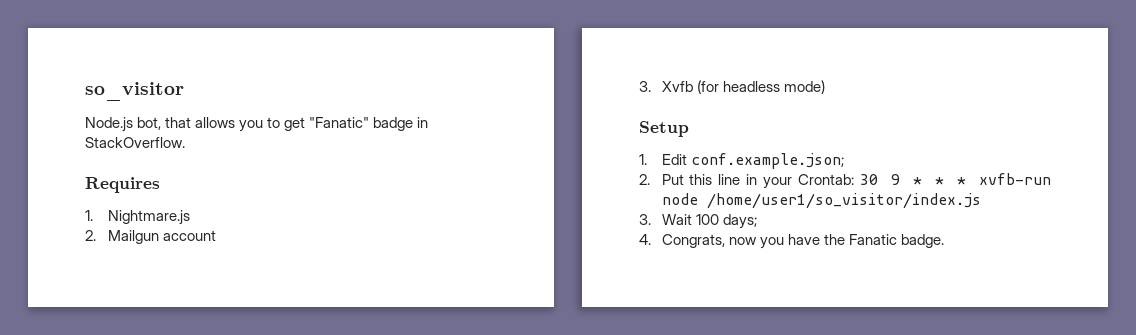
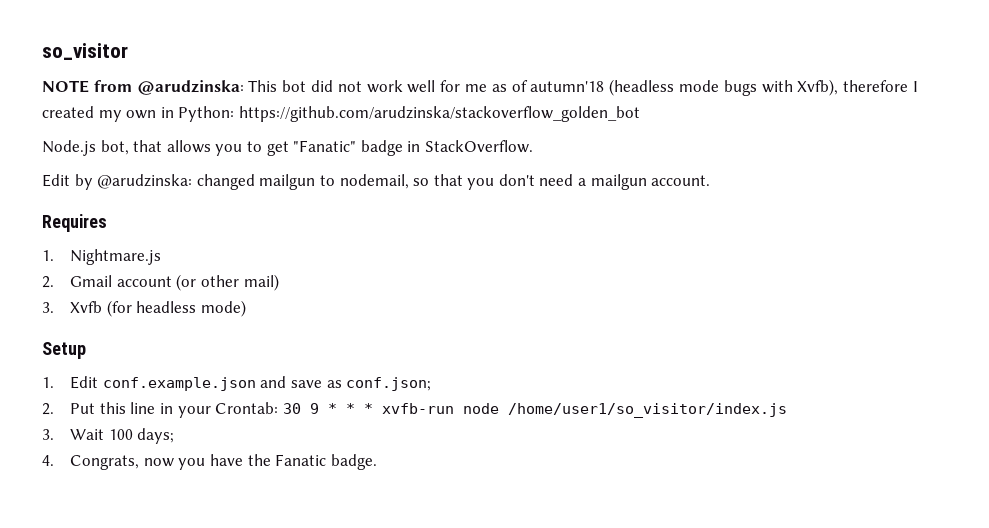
(184, 91) none -> [42,79,918,96] [42,106,640,122] // NOTE from @arudzinska: This bot did not work well for me as of autumn'18 (headless mode bugs with Xvfb), therefore I created my own in Python: https://github.com/arudzinska/stackoverflow_golden_bot
(185, 142) none -> [42,174,711,190] // Edit by @arudzinska: changed mailgun to nodemail, so that you don't need a mailgun account.
[107,230,159,244] Mailgun -> [70,275,113,287] Gmail
(216, 235) none -> [176,274,279,291] (or other mail)
[690,153,844,169] conf.example.json; -> [102,376,432,391] conf.example.json and save as conf.json;

